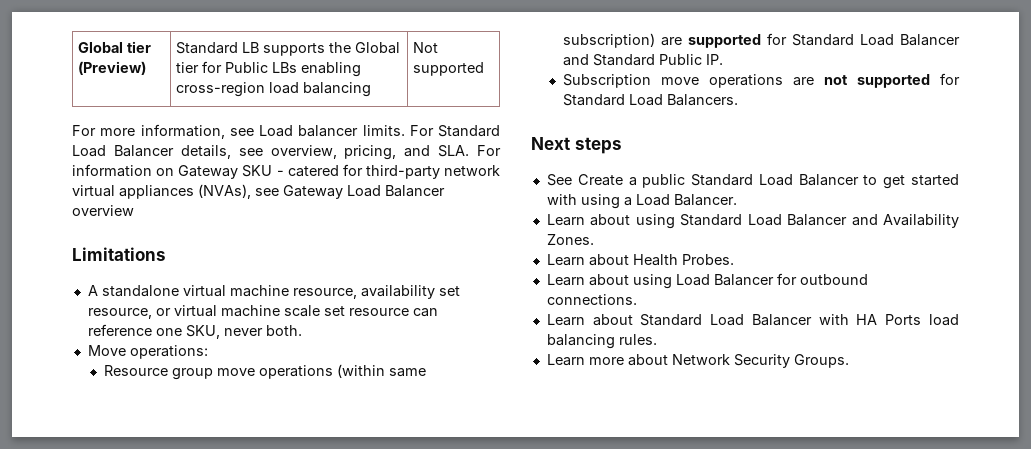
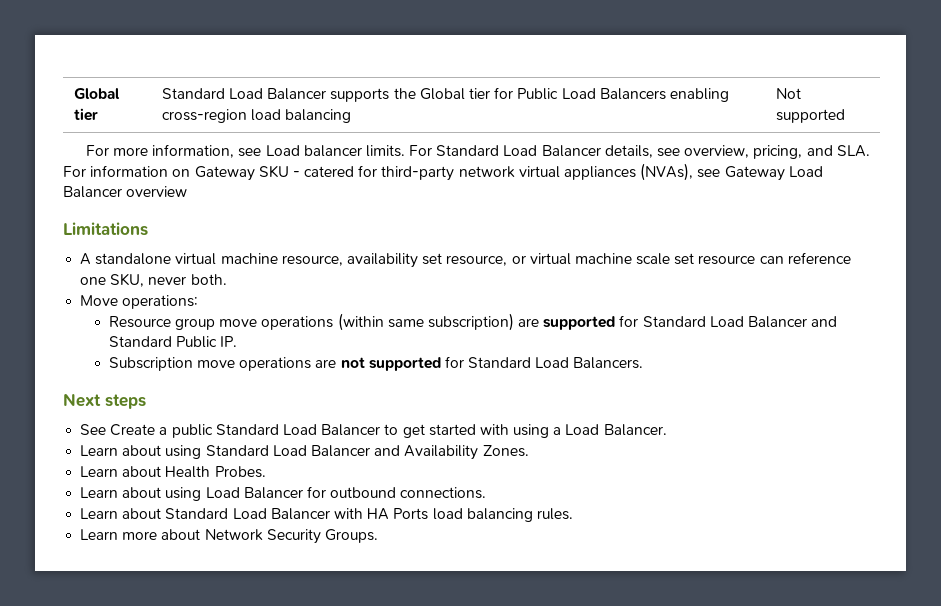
[78,41,152,53] [78,61,147,75] [176,42,260,54] Global tier (Preview) | Standard LB -> [73,88,120,99] [73,108,98,121] [161,88,327,100] Global tier | Standard Load Balancer
[272,62,298,73] LBs -> [561,88,666,100] Load Balancers

